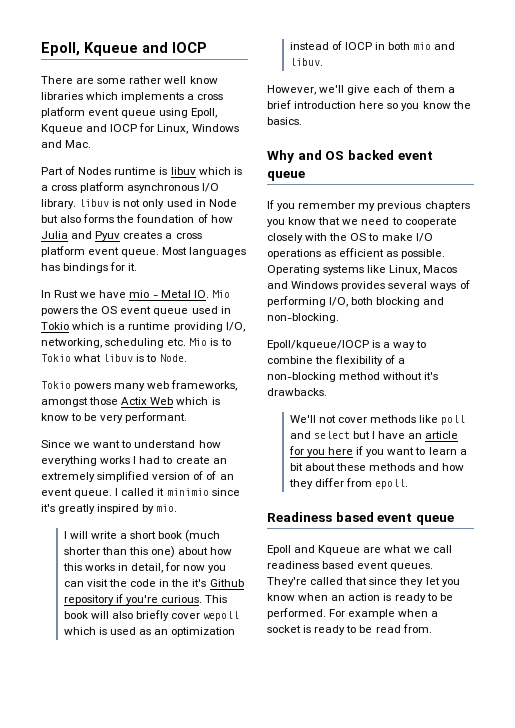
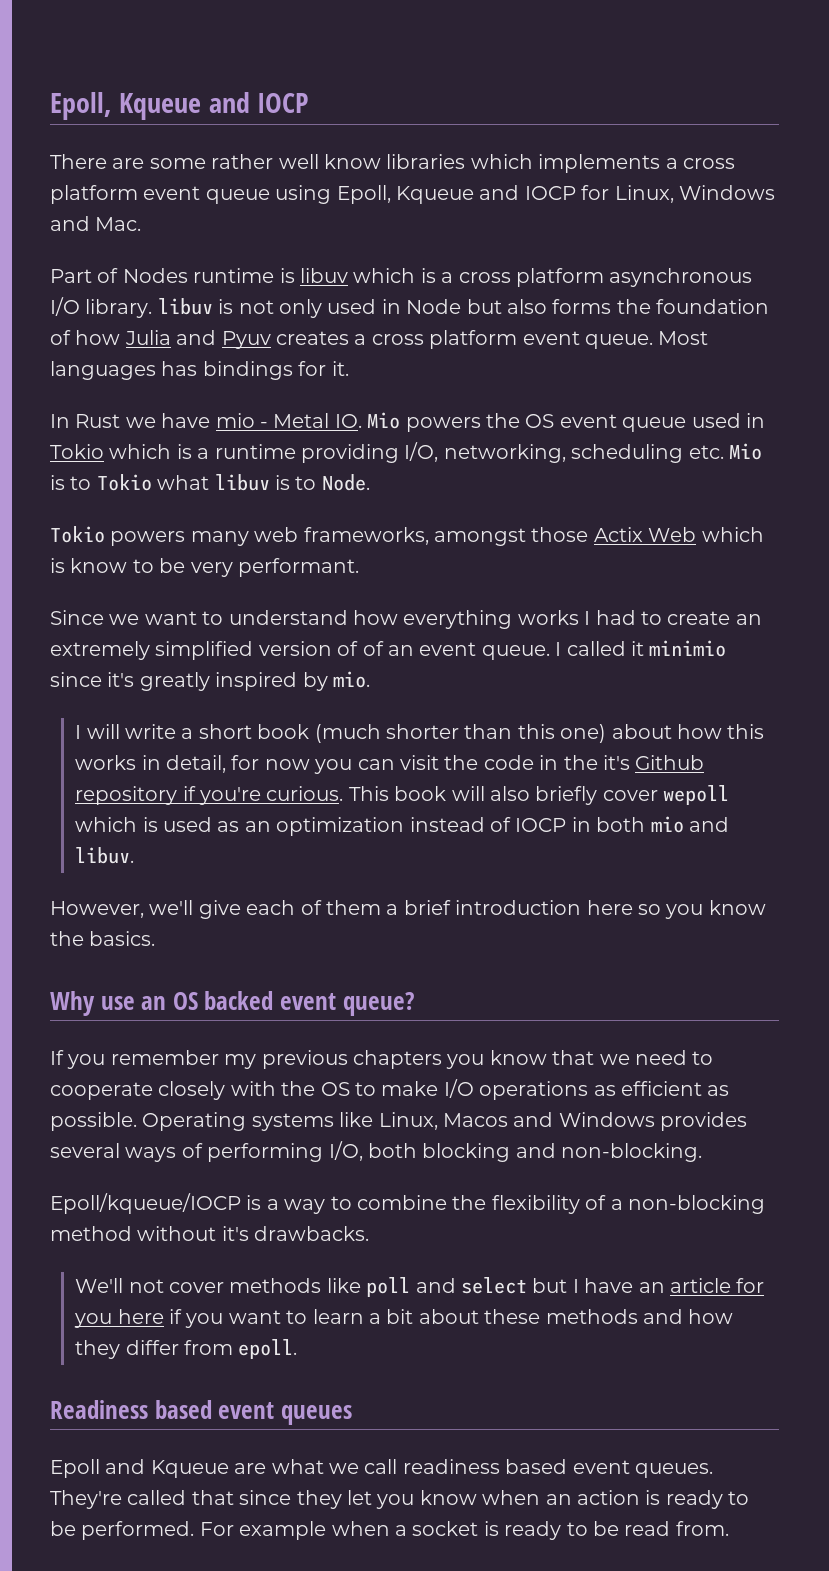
[297,150,322,160] and -> [100,996,167,1010] use an
[267,171,305,181] queue -> [342,992,415,1016] queue?
[415,515,454,525] queue -> [280,1405,352,1425] queues

